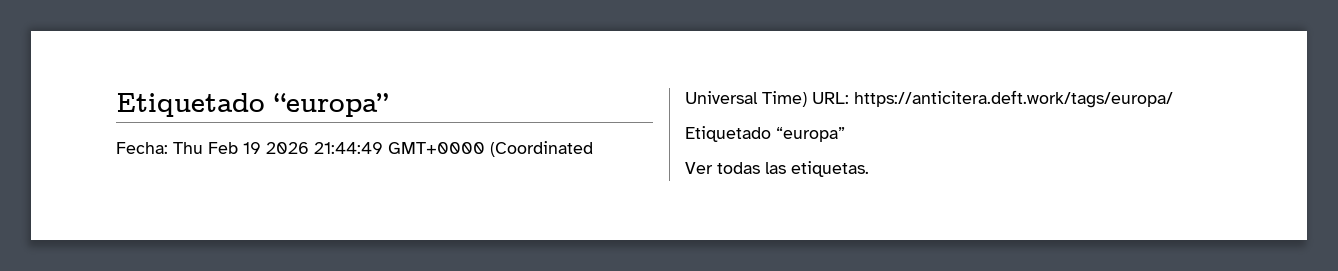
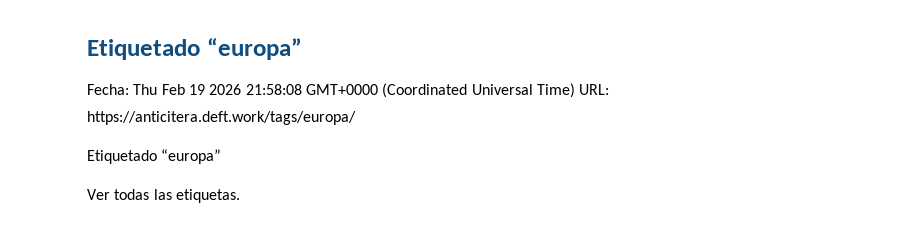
[314,142,383,154] 21:44:49 -> [245,84,302,95] 21:58:08

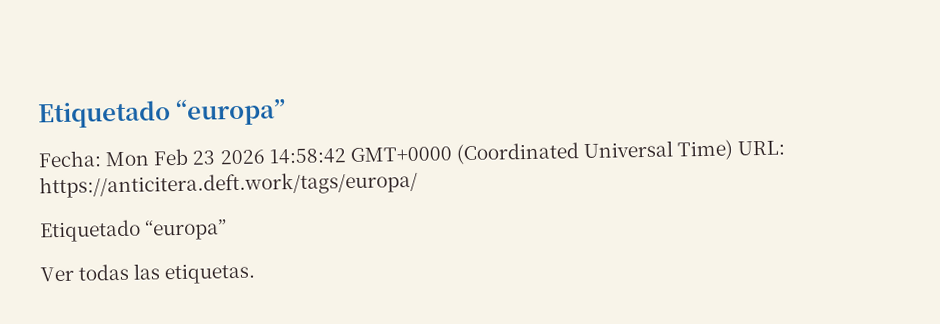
[133,84,302,95] Thu Feb 19 2026 21:58:08 -> [105,148,347,167] Mon Feb 23 2026 14:58:42

